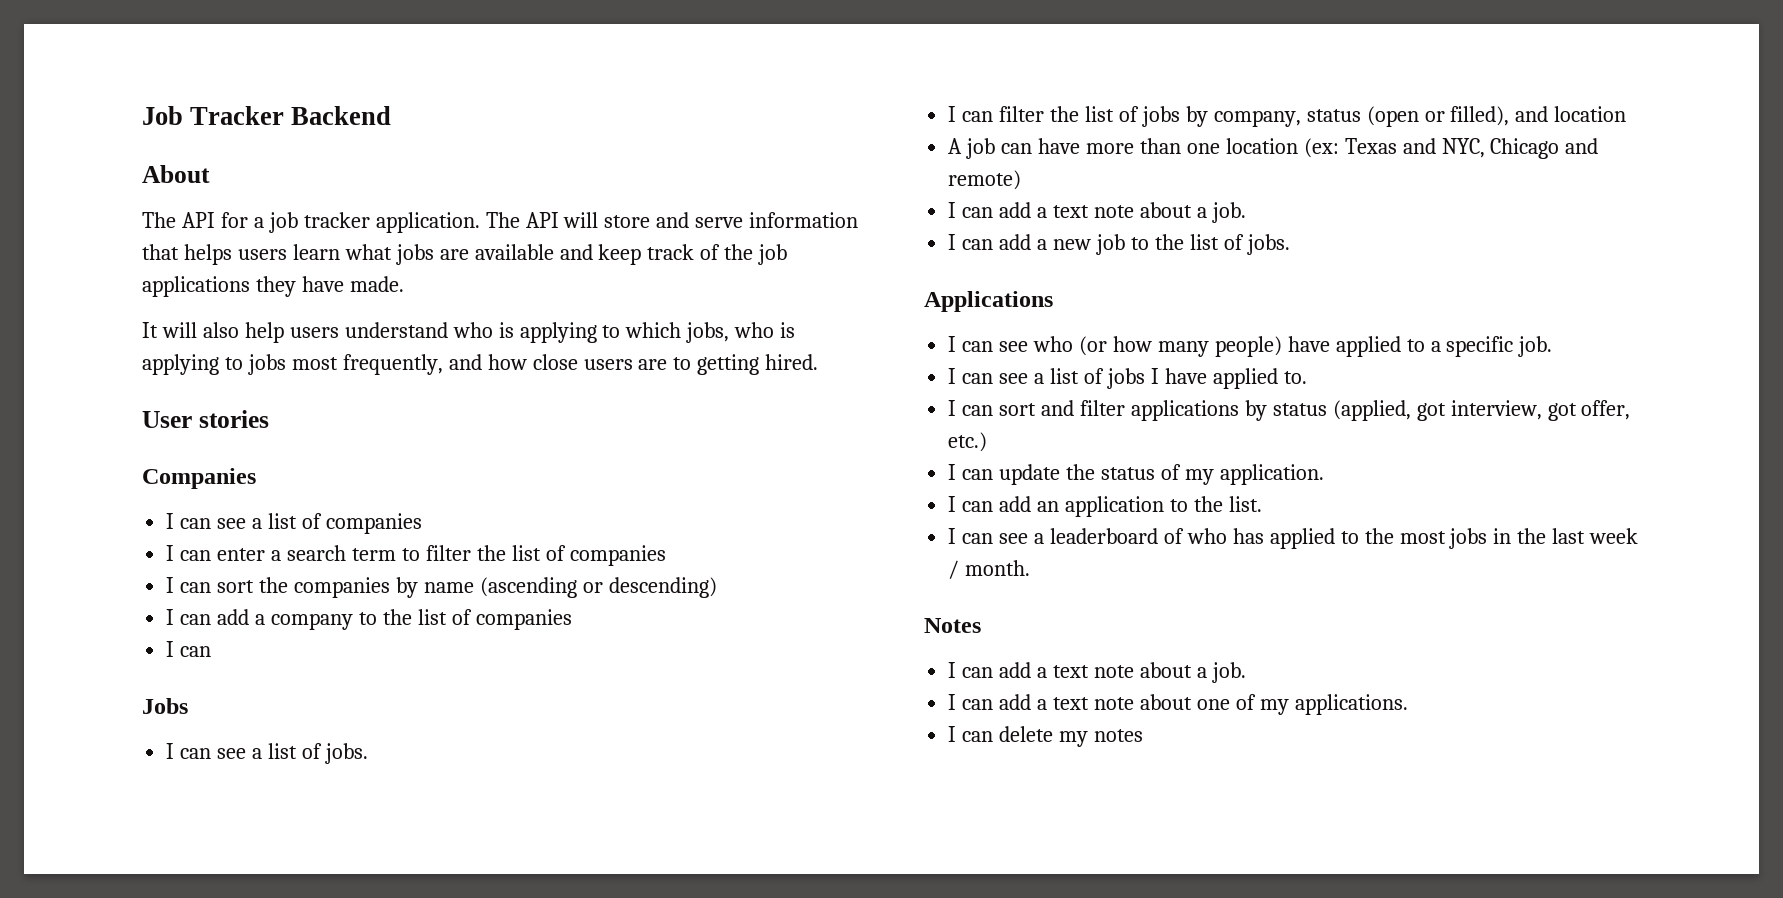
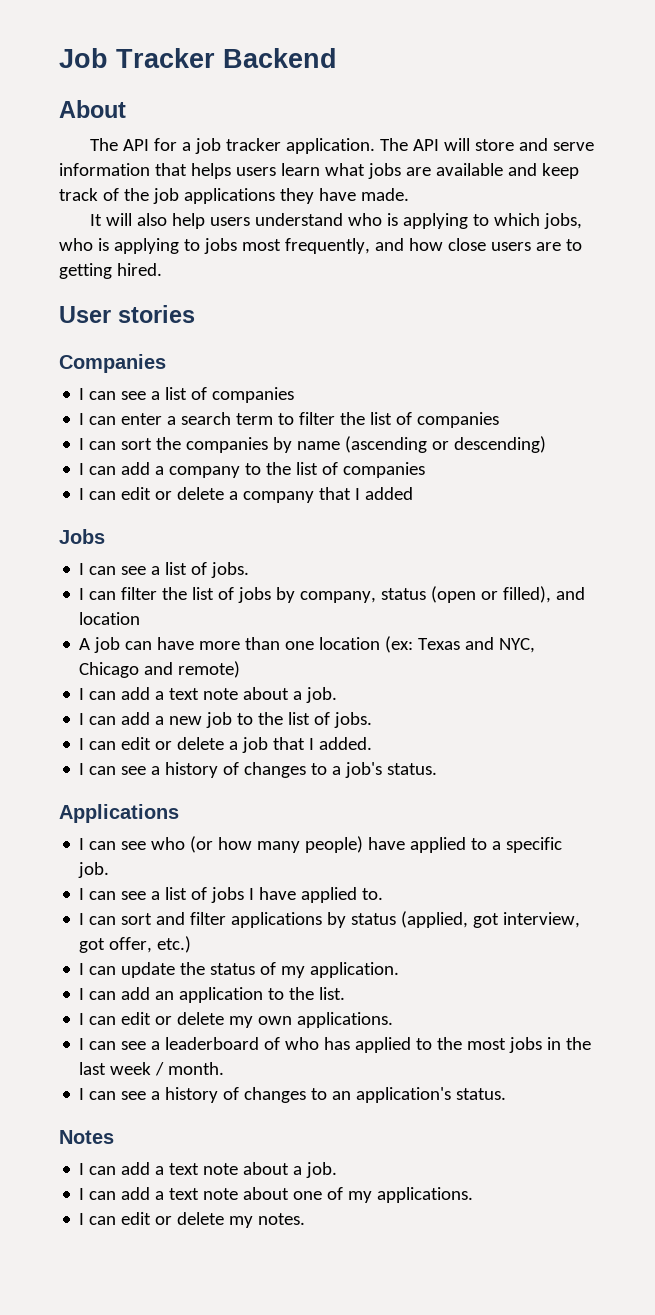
(212, 651) none -> [121,487,414,503] edit or delete a company that I added
(1290, 244) none -> [79,737,373,753] [79,762,438,778] // I can edit or delete a job that I added. // I can see a history of changes to a job's status.
(1262, 504) none -> [79,1012,394,1028] // I can edit or delete my own applications.
(1031, 568) none -> [79,1087,507,1103] // I can see a history of changes to an application's status.
[999,726,1143,747] delete my notes -> [121,1212,306,1228] edit or delete my notes.

